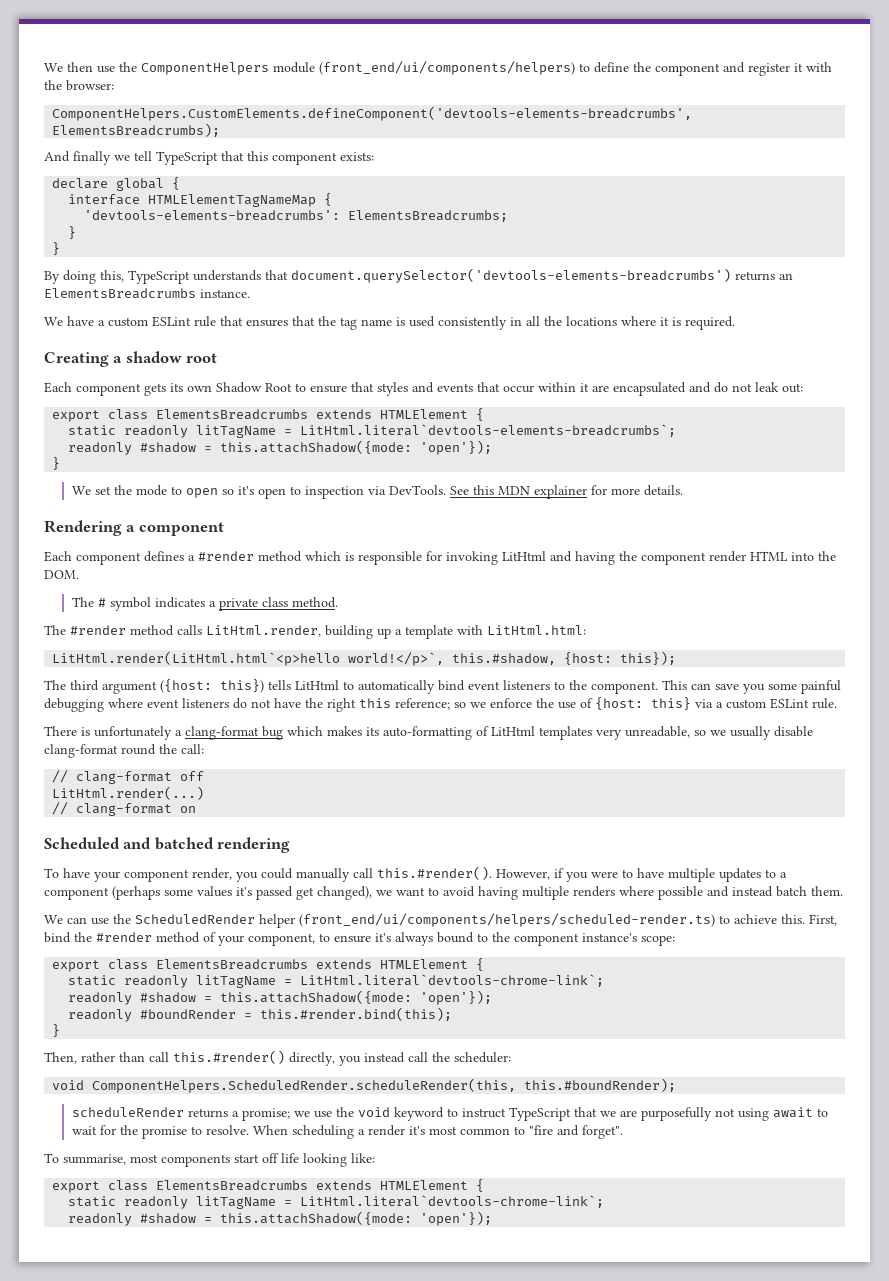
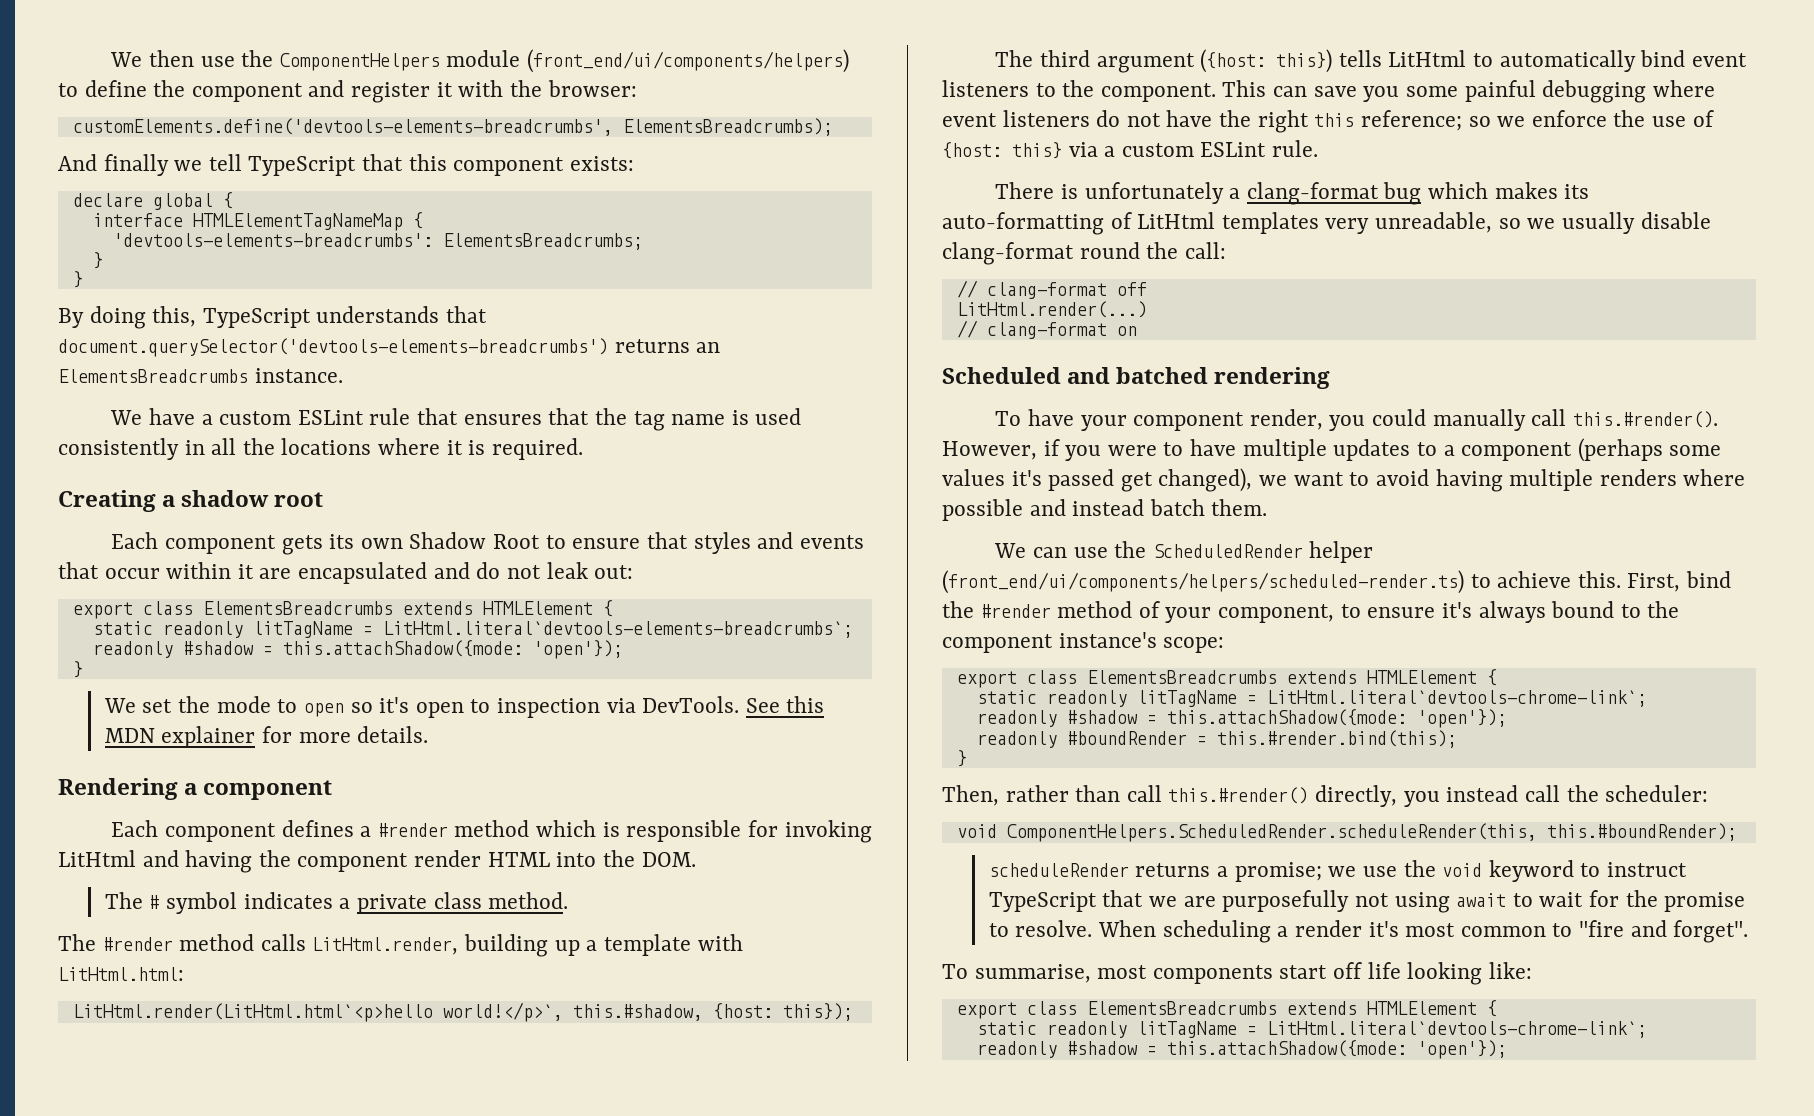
[52,106,693,121] ComponentHelpers.CustomElements.defineComponent('devtools-elements-breadcrumbs', -> [72,118,613,136] customElements.define('devtools-elements-breadcrumbs',

